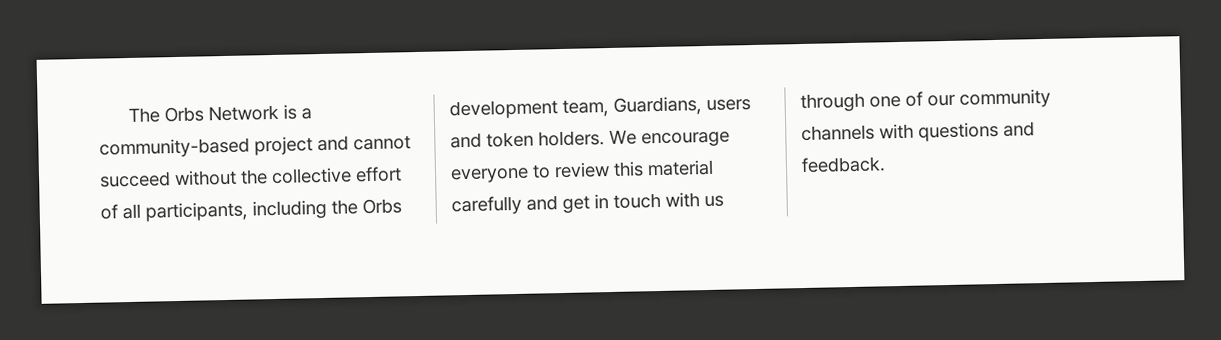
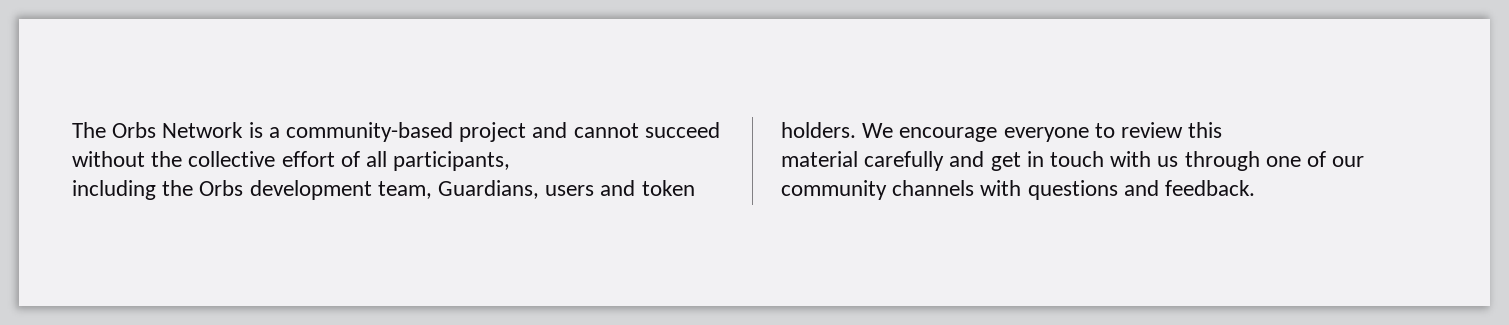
(248, 211) none -> (511, 161) //
(644, 169) none -> (1223, 130) //

